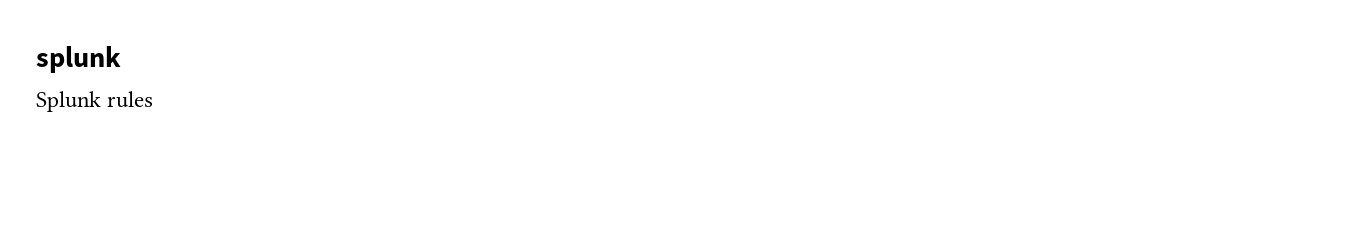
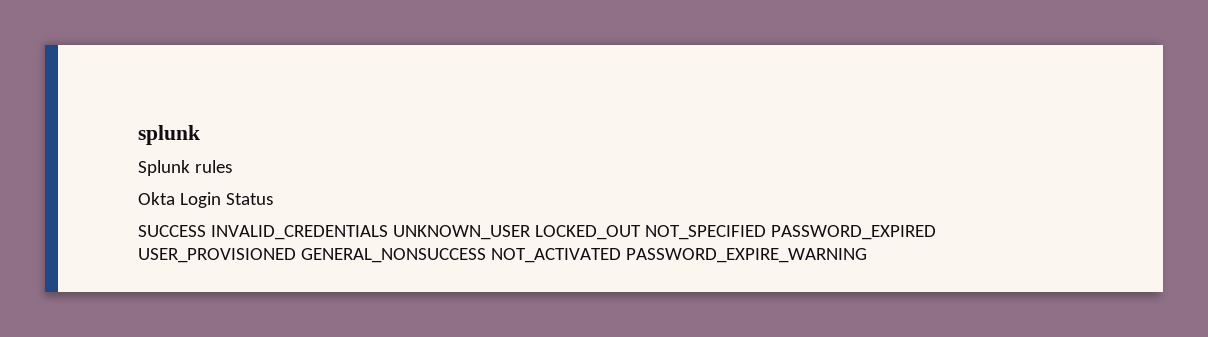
(154, 99) none -> [138,192,273,208] [138,225,936,240] [138,248,867,263] // Okta Login Status // SUCCESS INVALID_CREDENTIALS UNKNOWN_USER LOCKED_OUT NOT_SPECIFIED PASSWORD_EXPIRED USER_PROVISIONED GENERAL_NONSUCCESS NOT_ACTIVATED PASSWORD_EXPIRE_WARNING

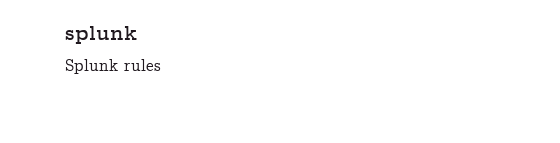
[138,192,273,208] [138,225,936,240] [138,248,867,263] // Okta Login Status // SUCCESS INVALID_CREDENTIALS UNKNOWN_USER LOCKED_OUT NOT_SPECIFIED PASSWORD_EXPIRED USER_PROVISIONED GENERAL_NONSUCCESS NOT_ACTIVATED PASSWORD_EXPIRE_WARNING -> (161, 65) none

